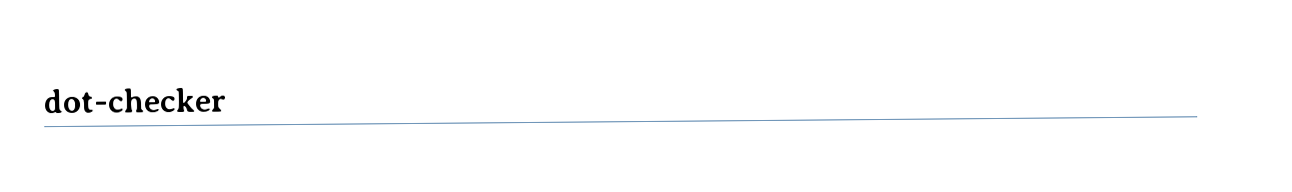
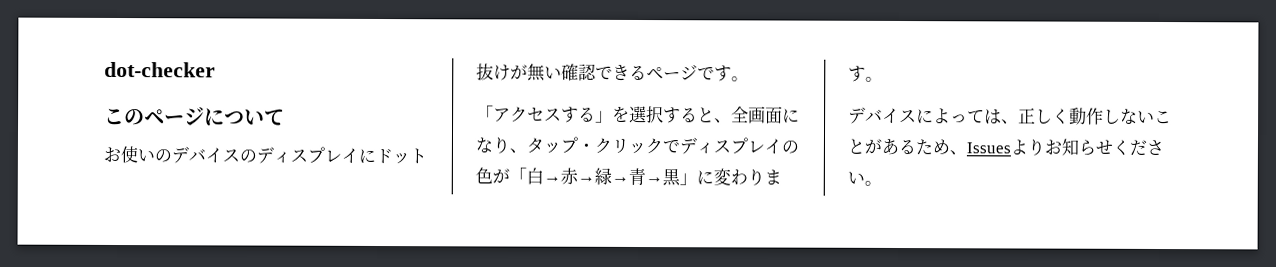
(227, 100) none -> [104,106,285,127] [103,146,427,165] [476,63,749,82] [476,105,800,124] [475,136,799,155] [475,167,782,187] [848,65,883,82] [848,106,1172,125] [847,138,1164,156] [847,171,882,186] // このページについて // お使いのデバイスのディスプレイにドット抜けが無い確認できるページです。 // 「アクセスする」を選択すると、全画面になり、タップ・クリックでディスプレイの色が「白→赤→緑→青→黒」に変わります。 // デバイスによっては、正しく動作しないことがあるため、Issuesよりお知らせください。

